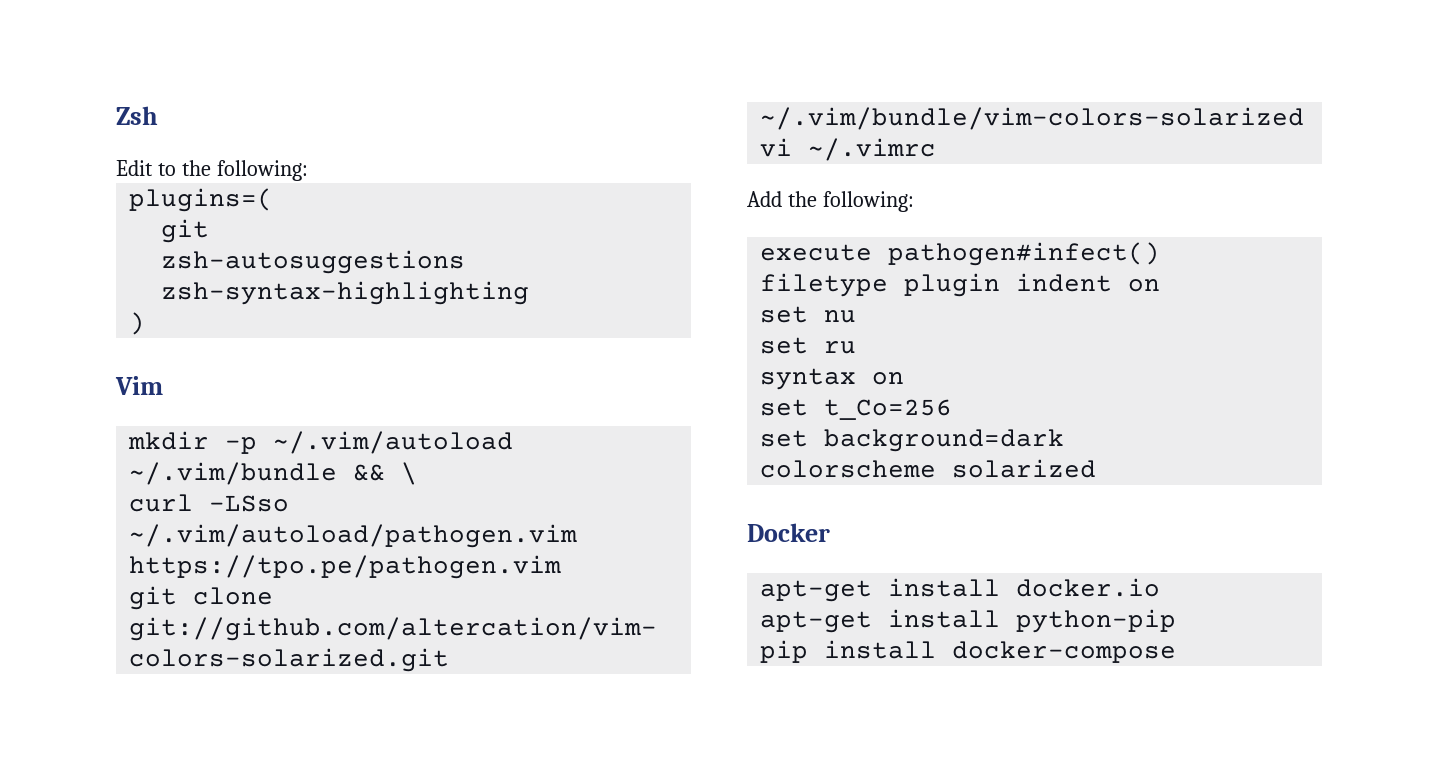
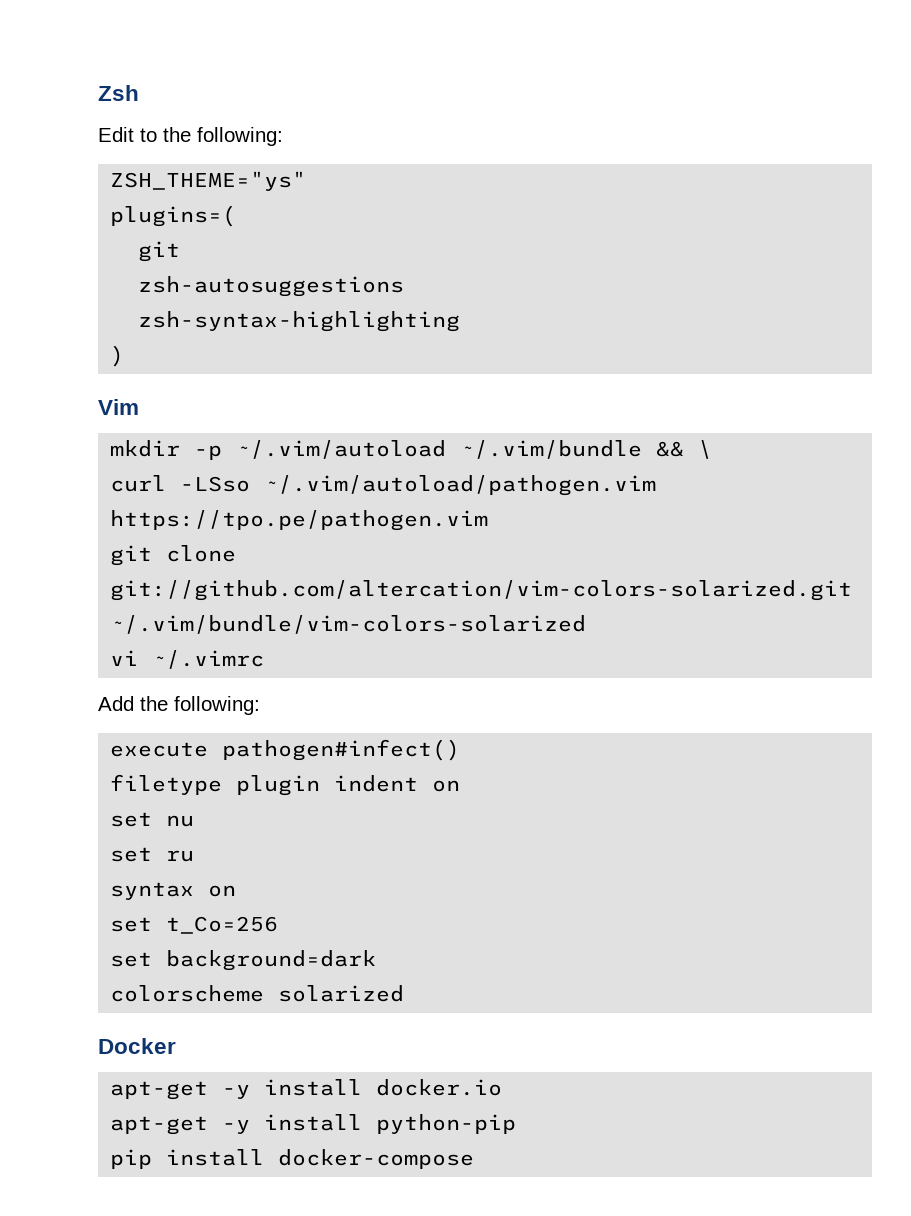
(308, 170) none -> [110,171,307,191] // ZSH_THEME="ys"
(873, 591) none -> [222,1085,251,1099] -y
(873, 622) none -> [222,1120,251,1134] -y

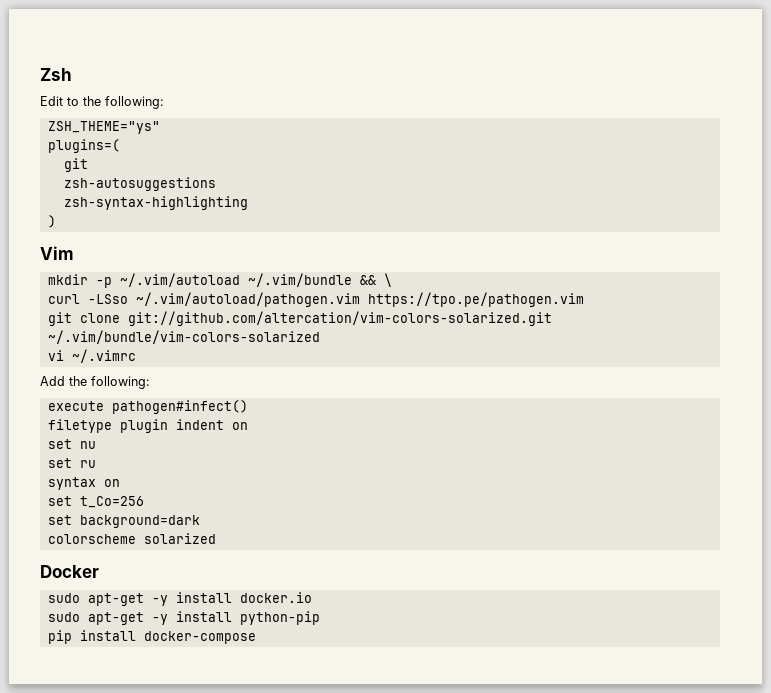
(176, 1046) none -> [47,593,80,603] sudo
(503, 1087) none -> [47,612,80,622] sudo

